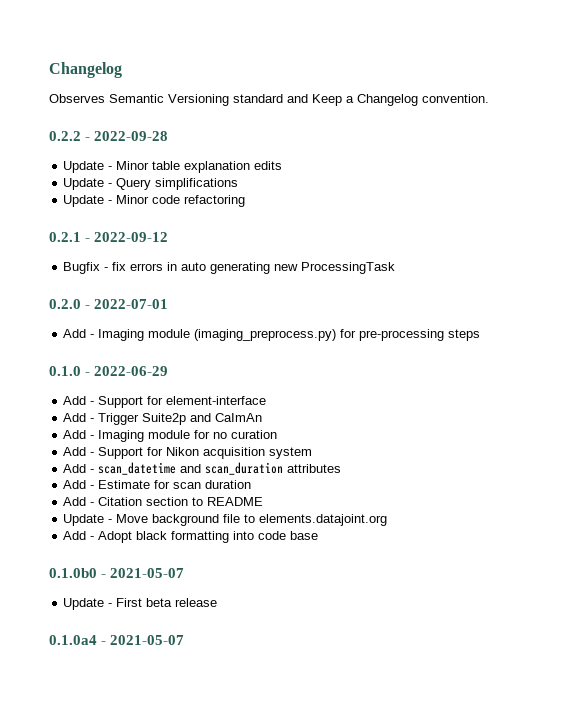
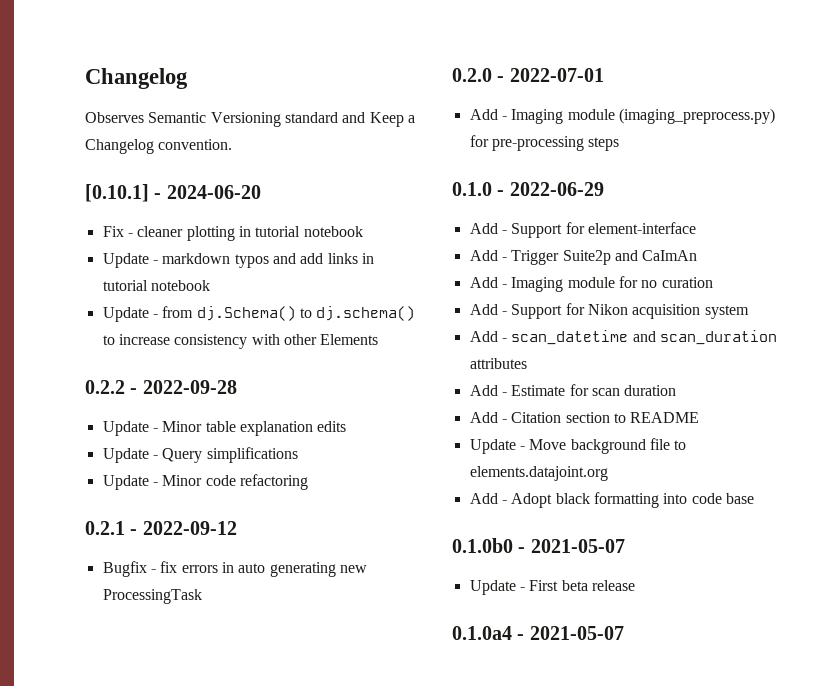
(489, 98) none -> [85,184,261,202] [102,226,363,241] [102,253,374,268] [102,280,210,291] [102,306,416,322] [102,334,379,349] // [0.10.1] - 2024-06-20 // Fix - cleaner plotting in tutorial notebook // Update - markdown typos and add links in tutorial notebook // Update - from dj.Schema() to dj.schema() to increase consistency with other Elements

